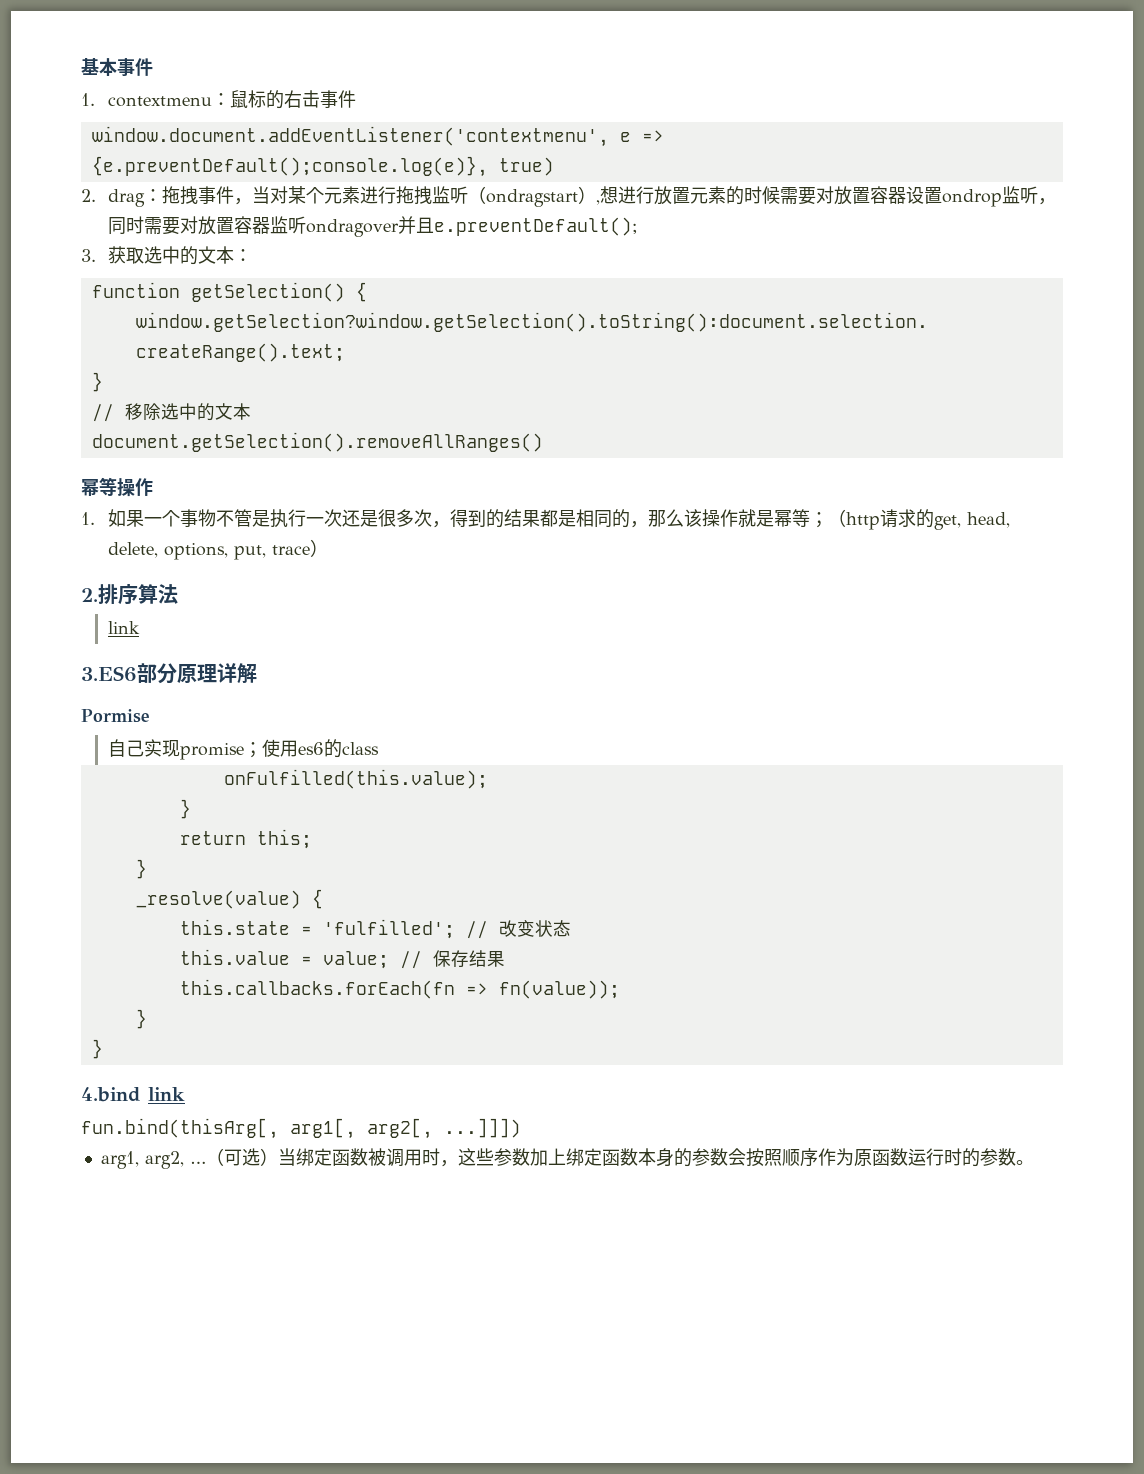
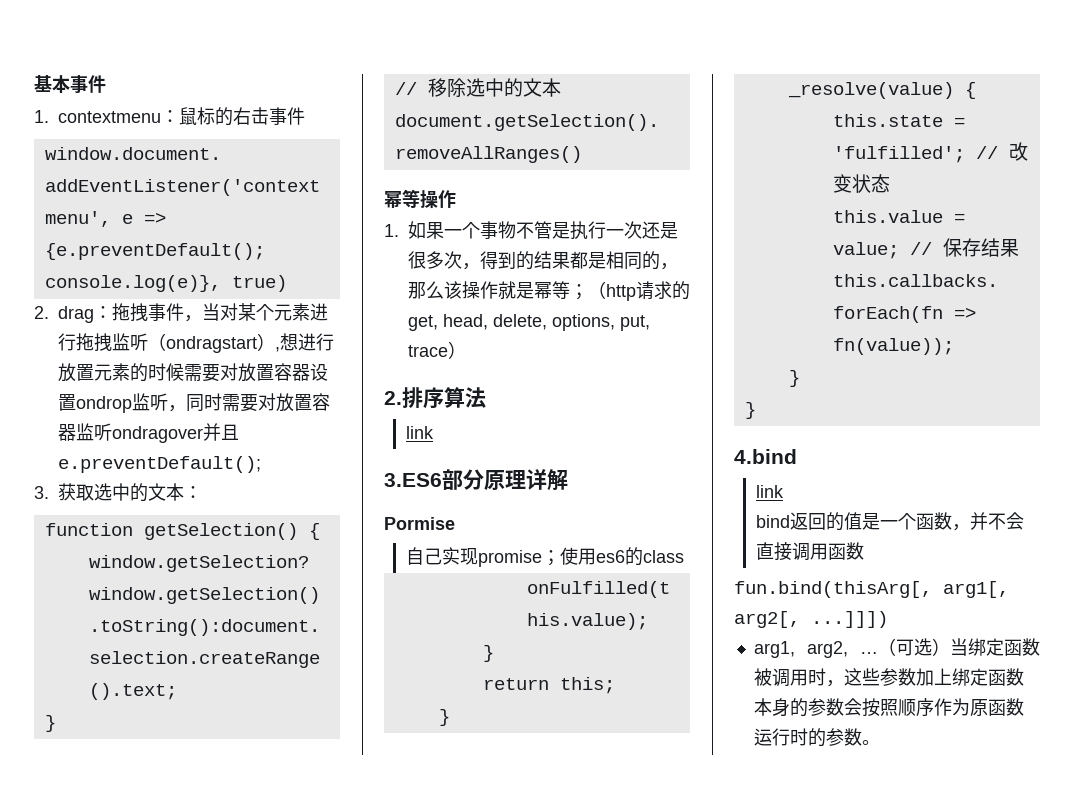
[148,1087,185,1101] link -> [756,485,785,498] [756,512,1025,531] [756,542,865,561] // link // bind返回的值是一个函数，并不会直接调用函数

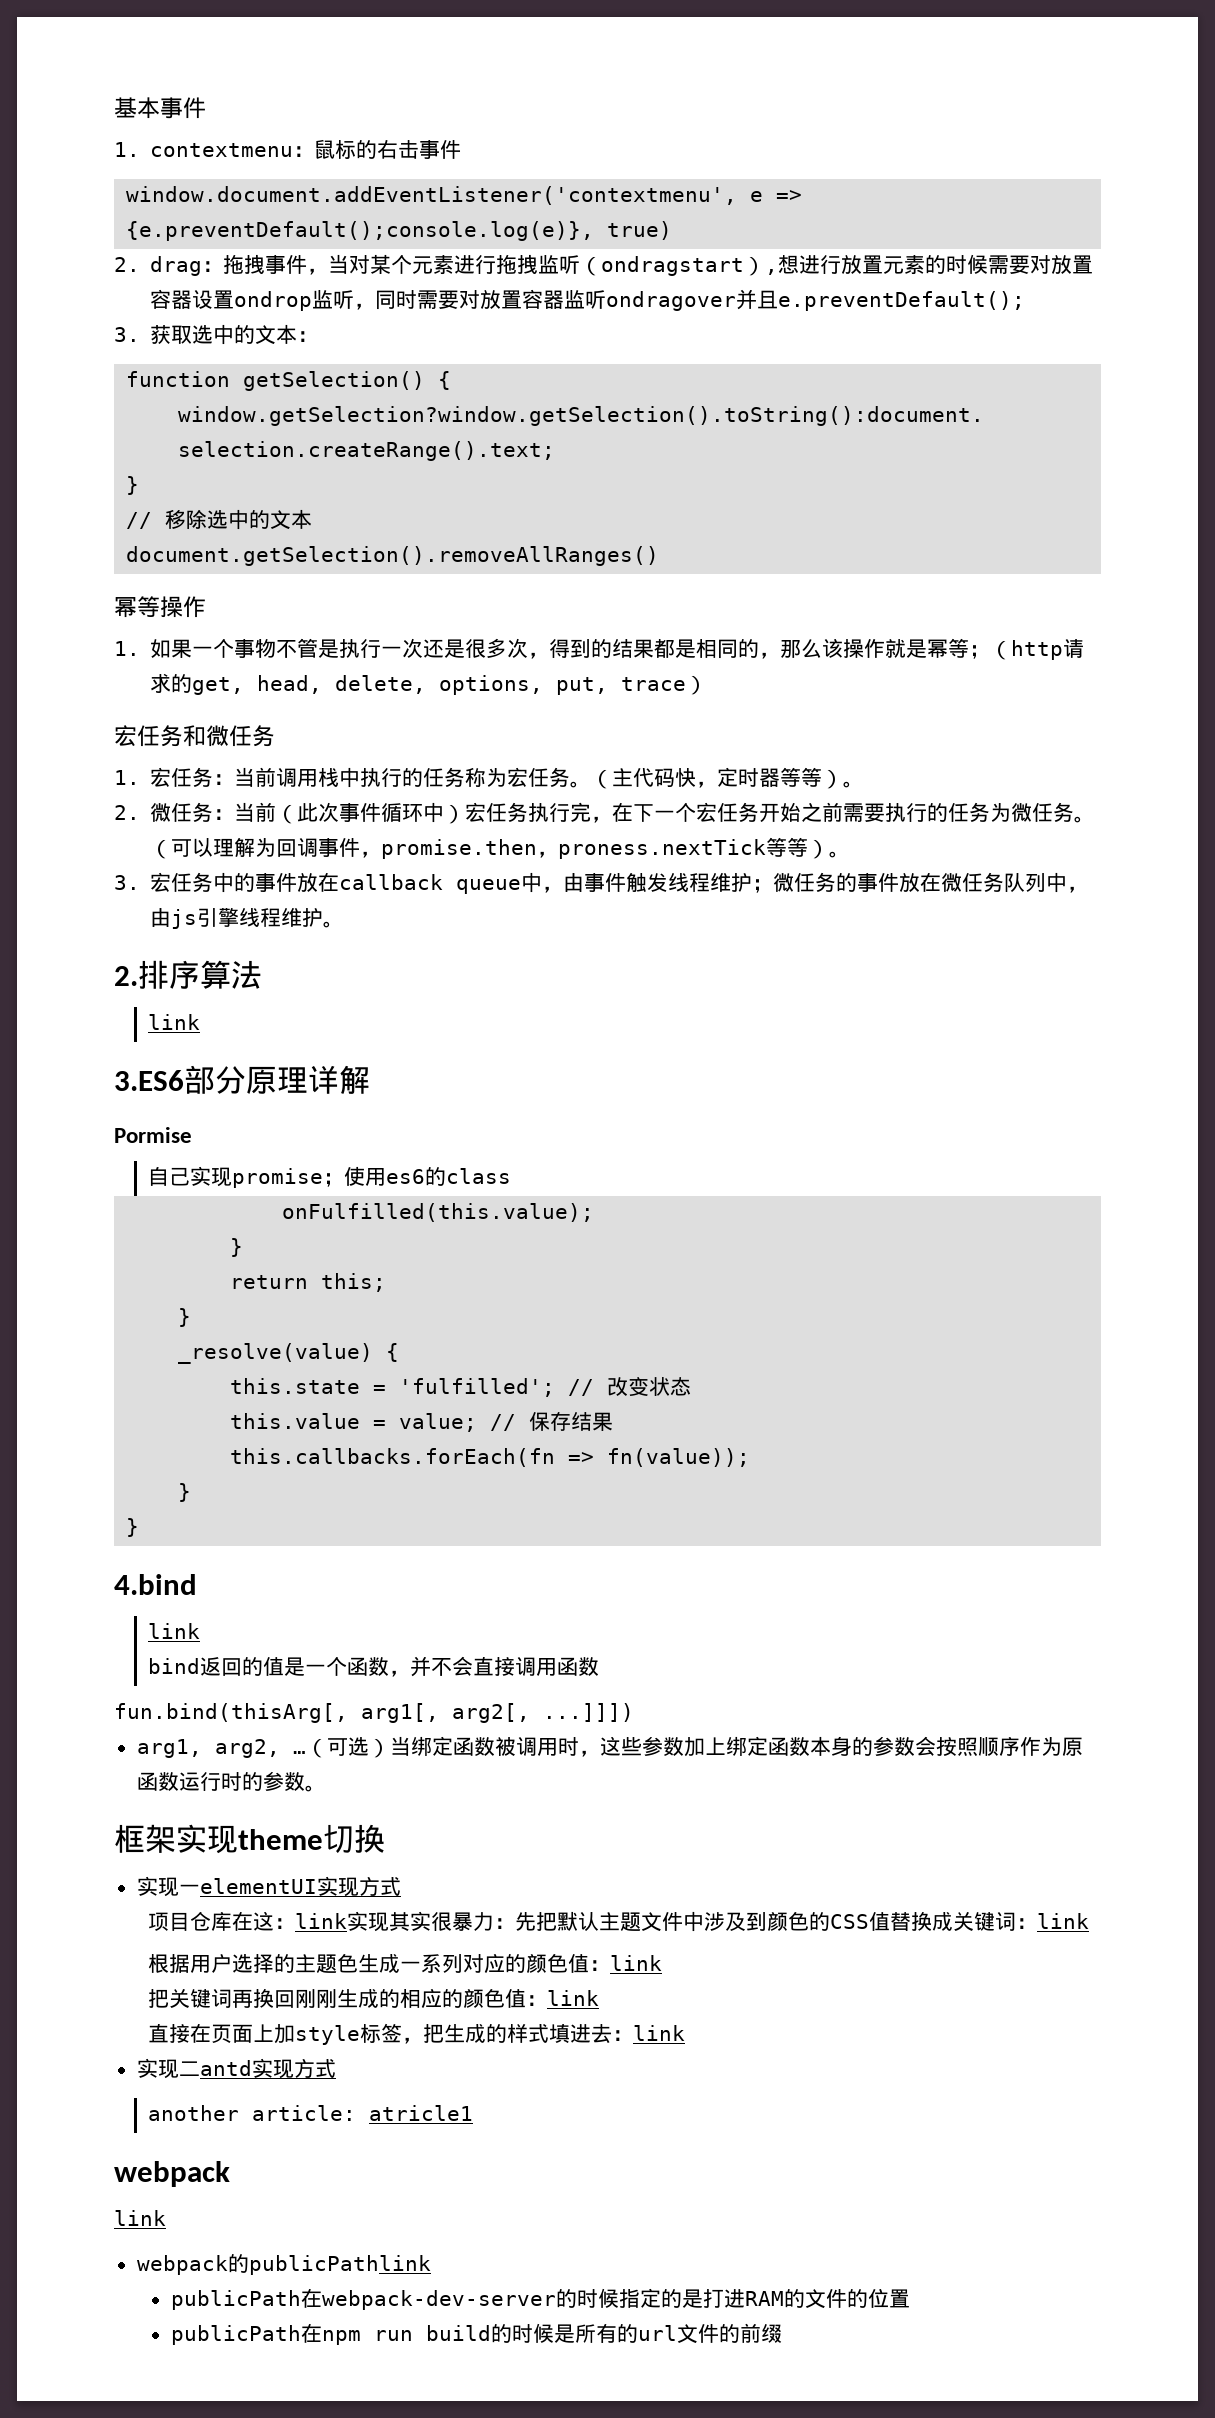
(466, 350) none -> [114,725,275,747] [114,767,865,789] [114,802,1096,824] [150,837,851,859] [114,872,1089,894] [150,907,345,929] // 宏任务和微任务 // 1.宏任务：当前调用栈中执行的任务称为宏任务。（主代码快，定时器等等）。 // 2.微任务：当前（此次事件循环中）宏任务执行完，在下一个宏任务开始之前需要执行的任务为微任务。（可以理解为回调事件，promise.then，proness.nextTick等等）。 // 3.宏任务中的事件放在callback queue中，由事件触发线程维护；微任务的事件放在微任务队列中，由js引擎线程维护。
(880, 742) none -> [114,1824,385,1854] [136,1876,401,1897] [148,1911,1090,1932] [148,1953,663,1974] [148,1988,600,2008] [148,2023,686,2045] [136,2058,336,2079] [148,2105,474,2121] [114,2161,230,2187] [114,2210,166,2226] [136,2254,431,2275] [170,2288,910,2310] [170,2323,782,2345] // 框架实现theme切换 // 实现一elementUI实现方式 // 项目仓库在这：link实现其实很暴力：先把默认主题文件中涉及到颜色的CSS值替换成关键词：link // 根据用户选择的主题色生成一系列对应的颜色值：link // 把关键词再换回刚刚生成的相应的颜色值：link // 直接在页面上加style标签，把生成的样式填进去：link // 实现二antd实现方式 // another article: atricle1 // webpack // link // webpack的publicPathlink // publicPath在webpack-dev-server的时候指定的是打进RAM的文件的位置 // publicPath在npm run build的时候是所有的url文件的前缀

